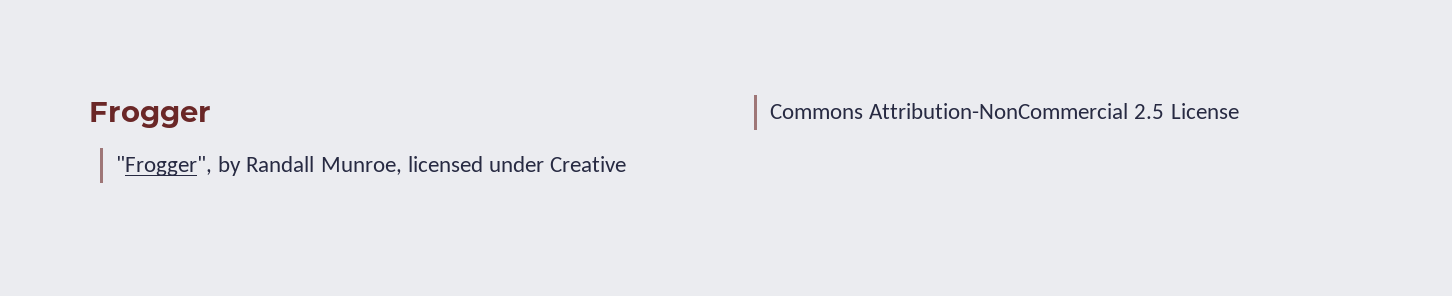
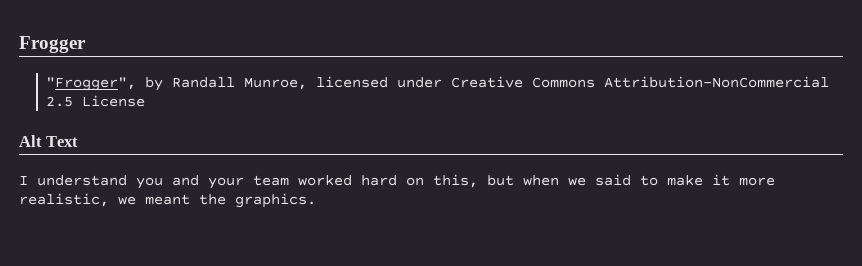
(1239, 111) none -> [19,135,79,147] [19,174,775,189] [19,193,316,208] // Alt Text // I understand you and your team worked hard on this, but when we said to make it more realistic, we meant the graphics.

